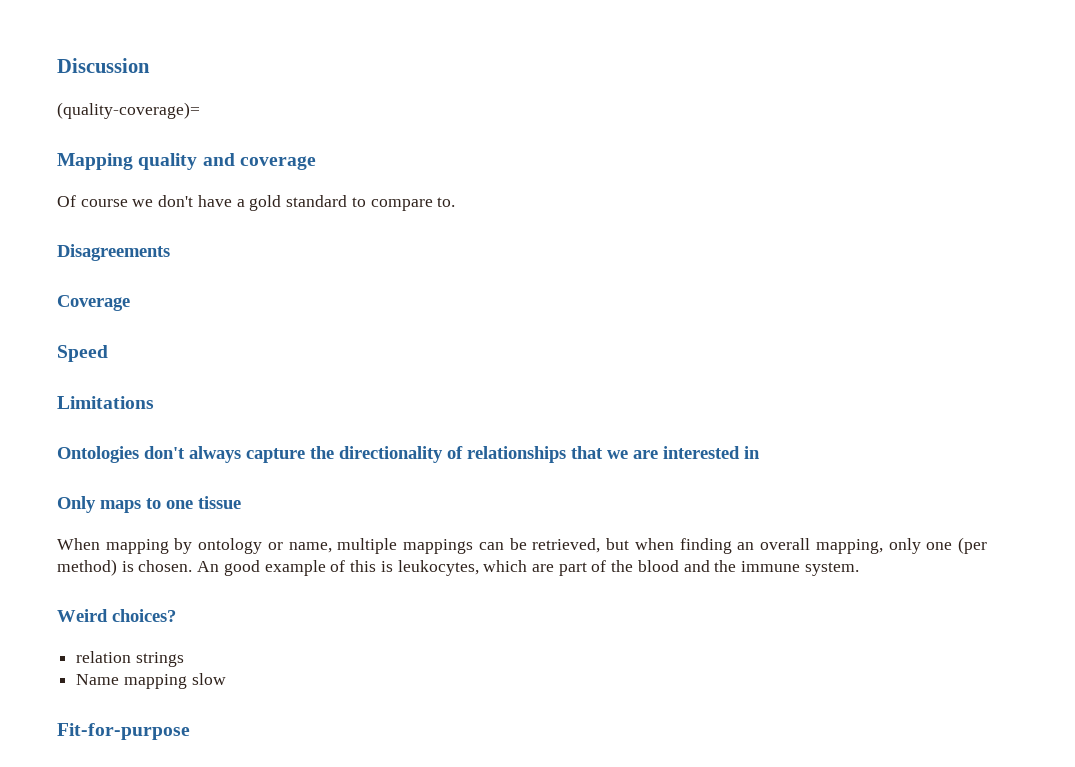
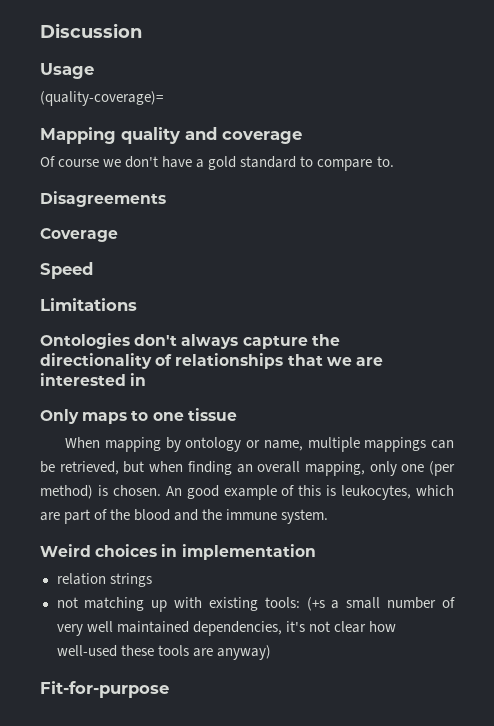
(150, 65) none -> [40,63,94,79] // Usage
[112,609,176,622] choices? -> [95,544,316,560] choices in implementation
[76,673,226,689] Name mapping slow -> [56,597,456,612] [56,621,396,636] [56,645,271,660] not matching up with existing tools: (+s a small number of very well maintained dependencies, it's not clear how well-used these tools are anyway)

